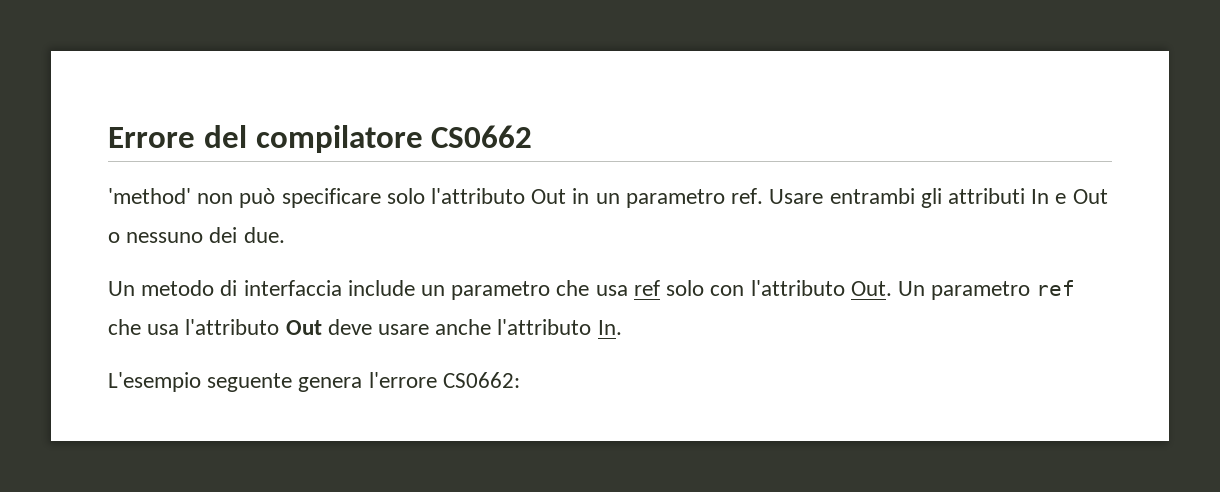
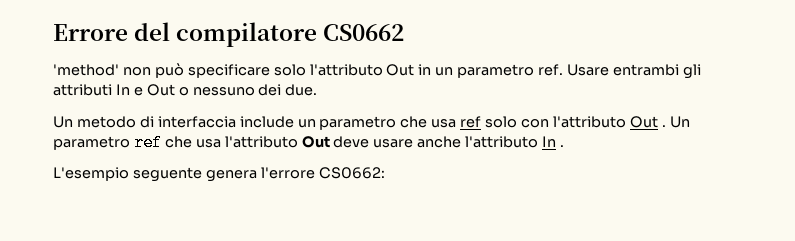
[850,281,892,296] Out. -> [629,116,666,128] Out .
[597,320,622,335] In. -> [542,136,565,147] In .

